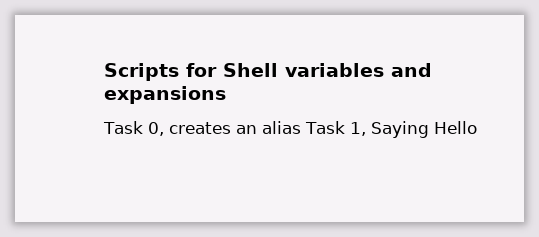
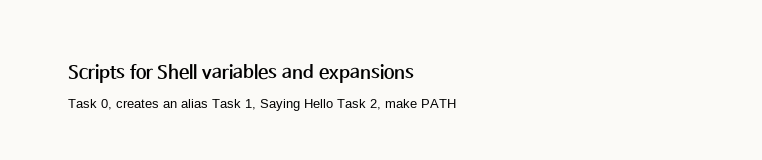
(477, 127) none -> [337,99,456,110] Task 2, make PATH

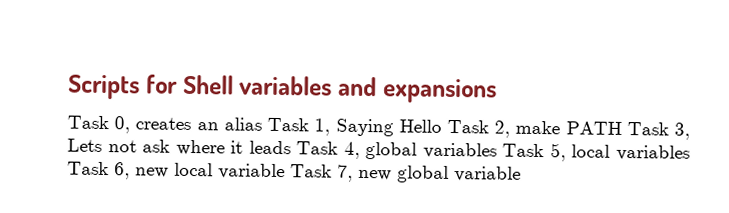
(456, 103) none -> [626,122,690,140] [67,138,691,162] [67,161,521,183] Task 3, Lets not ask where it leads Task 4, global variables Task 5, local variables Task 6, new local variable Task 7, new global variable

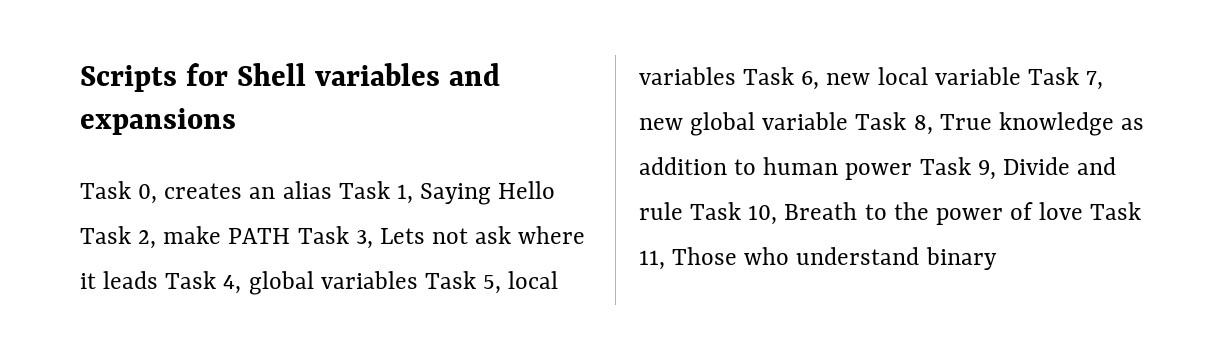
(521, 174) none -> [855,112,1145,136] [639,157,1117,180] [639,202,1142,225] [639,247,997,270] Task 8, True knowledge as addition to human power Task 9, Divide and rule Task 10, Breath to the power of love Task 11, Those who understand binary

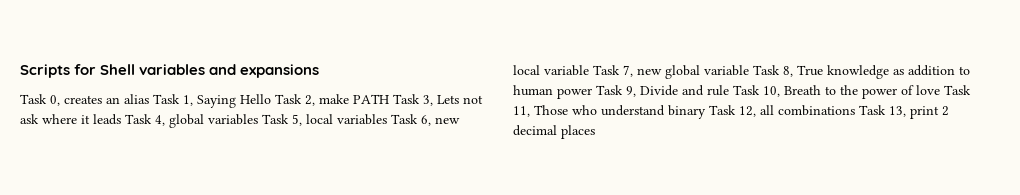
(997, 258) none -> [709,105,949,119] [513,125,595,139] Task 12, all combinations Task 13, print 2 decimal places

